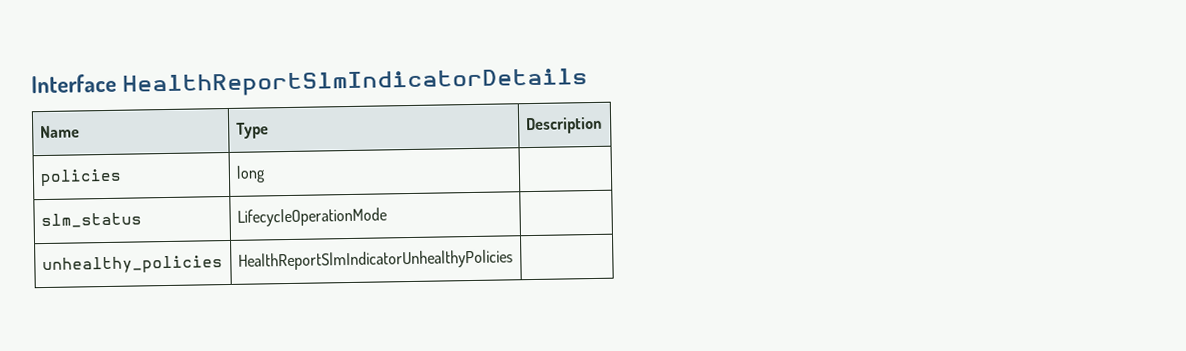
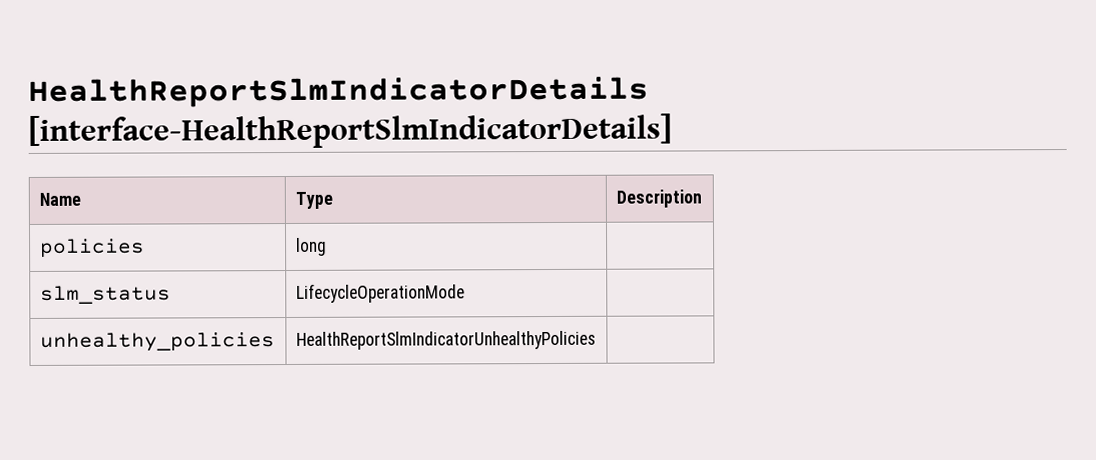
[31,73,117,94] Interface -> (28, 92) none
(589, 83) none -> [28,113,672,149] [interface-HealthReportSlmIndicatorDetails]

